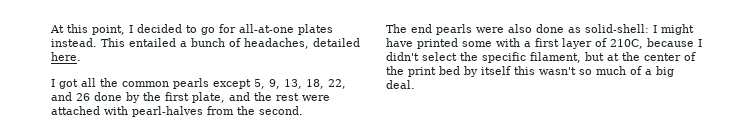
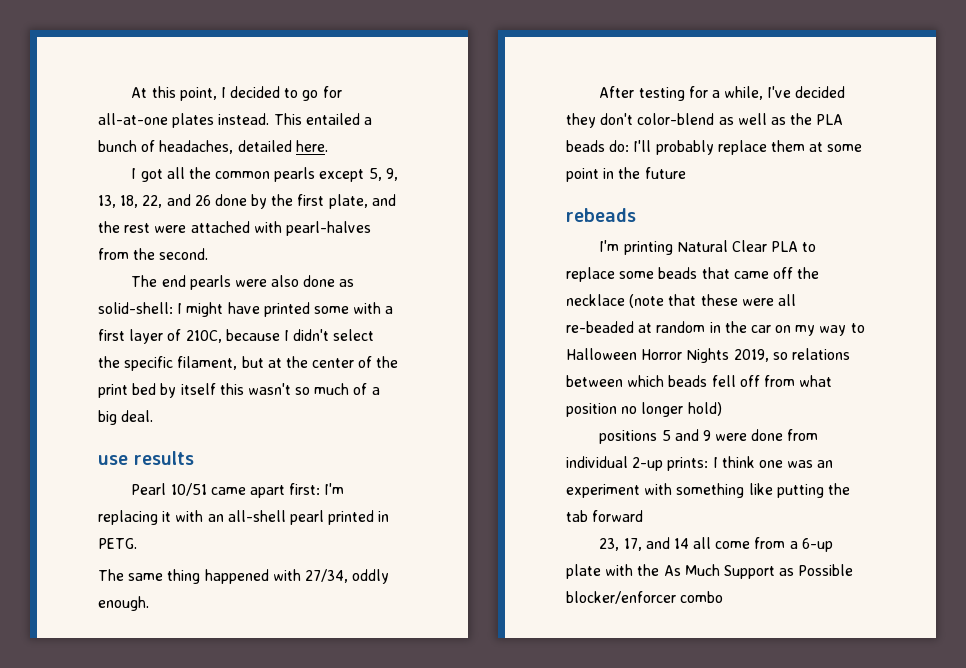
(415, 84) none -> [98,451,194,465] [131,483,345,498] [98,510,390,525] [98,538,137,549] [98,569,390,584] [98,596,149,611] [599,86,846,101] [566,113,844,128] [566,140,863,155] [566,167,686,182] [566,208,636,222] [599,240,817,255] [566,267,820,282] [566,294,796,308] [566,321,865,336] [566,348,850,363] [566,375,833,387] [566,402,722,417] [599,429,819,444] [566,456,834,471] [566,483,850,498] [566,510,644,522] [599,537,833,552] [566,564,854,579] [566,591,724,604] // use results // Pearl 10/51 came apart first: I'm replacing it with an all-shell pearl printed in PETG. // The same thing happened with 27/34, oddly enough. // After testing for a while, I've decided they don't color-blend as well as the PLA beads do: I'll probably replace them at some point in the future // rebeads // I'm printing Natural Clear PLA to replace some beads that came off the necklace (note that these were all re-beaded at random in the car on my way to Halloween Horror Nights 2019, so relations between which beads fell off from what position no longer hold) // positions 5 and 9 were done from individual 2-up prints: I think one was an experiment with something like putting the tab forward // 23, 17, and 14 all come from a 6-up plate with the As Much Support as Possible blocker/enforcer combo

